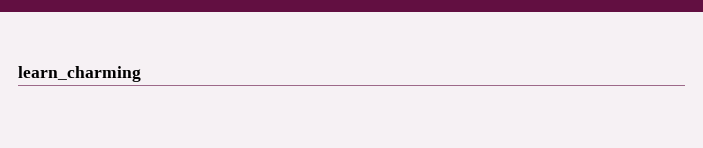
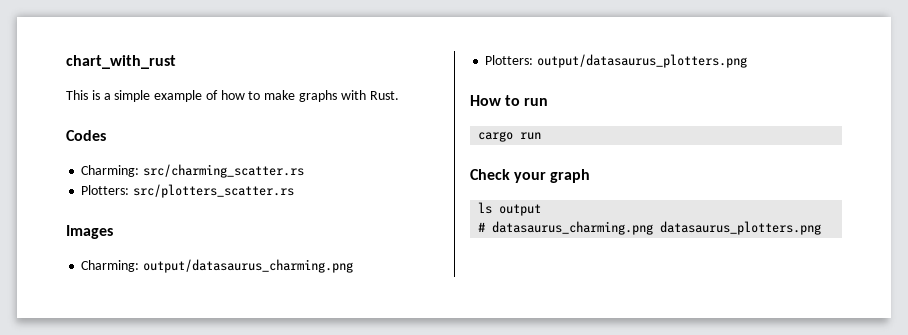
[18,66,141,82] learn_charming -> [66,55,176,69] [66,90,399,102] [66,130,106,141] [81,164,305,178] [81,184,295,198] [66,225,113,239] [81,259,354,273] [485,54,748,68] [470,95,549,106] [478,131,542,142] [470,169,591,183] [478,202,542,216] [478,221,822,235] chart_with_rust // This is a simple example of how to make graphs with Rust. // Codes // Charming: src/charming_scatter.rs // Plotters: src/plotters_scatter.rs // Images // Charming: output/datasaurus_charming.png // Plotters: output/datasaurus_plotters.png // How to run // cargo run // Check your graph // ls output // # datasaurus_charming.png datasaurus_plotters.png

